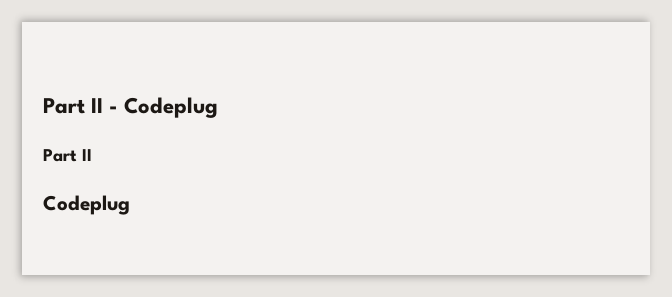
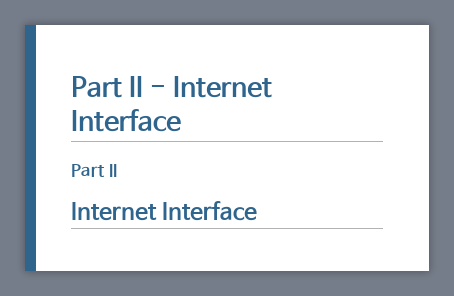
[124,97,219,118] Codeplug -> [173,76,273,98] [71,109,181,132] Internet Interface
[43,195,130,215] Codeplug -> [71,201,258,221] Internet Interface

